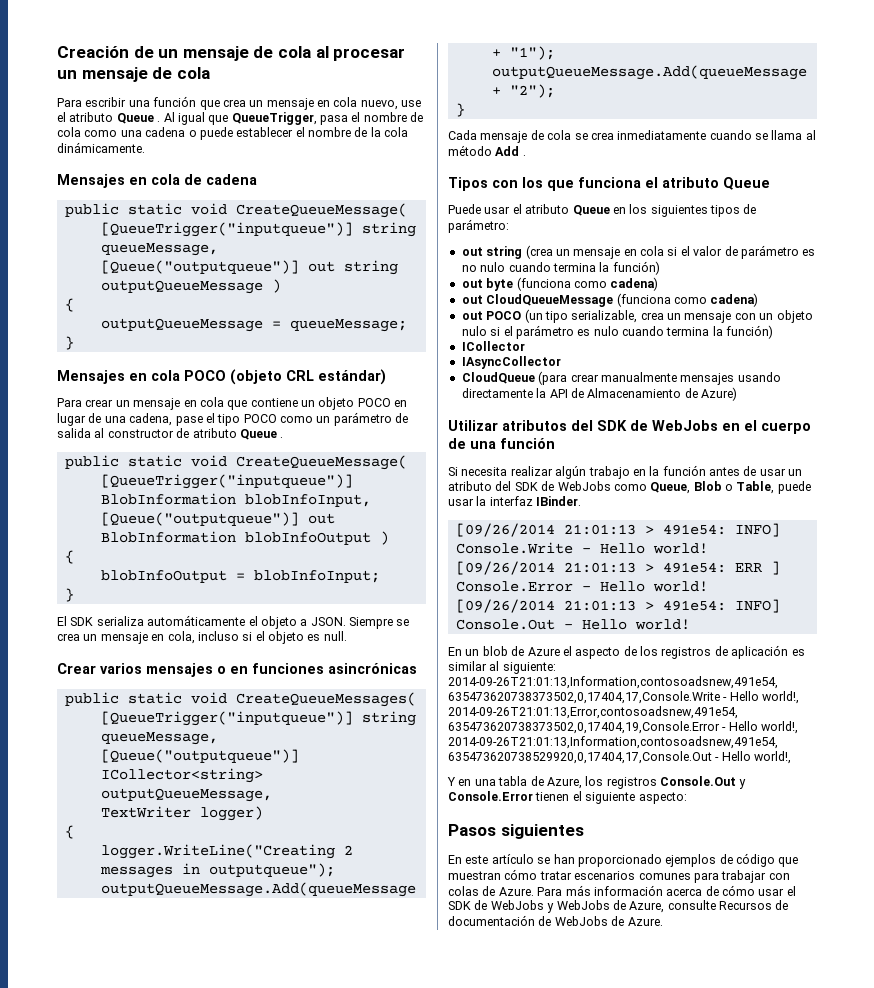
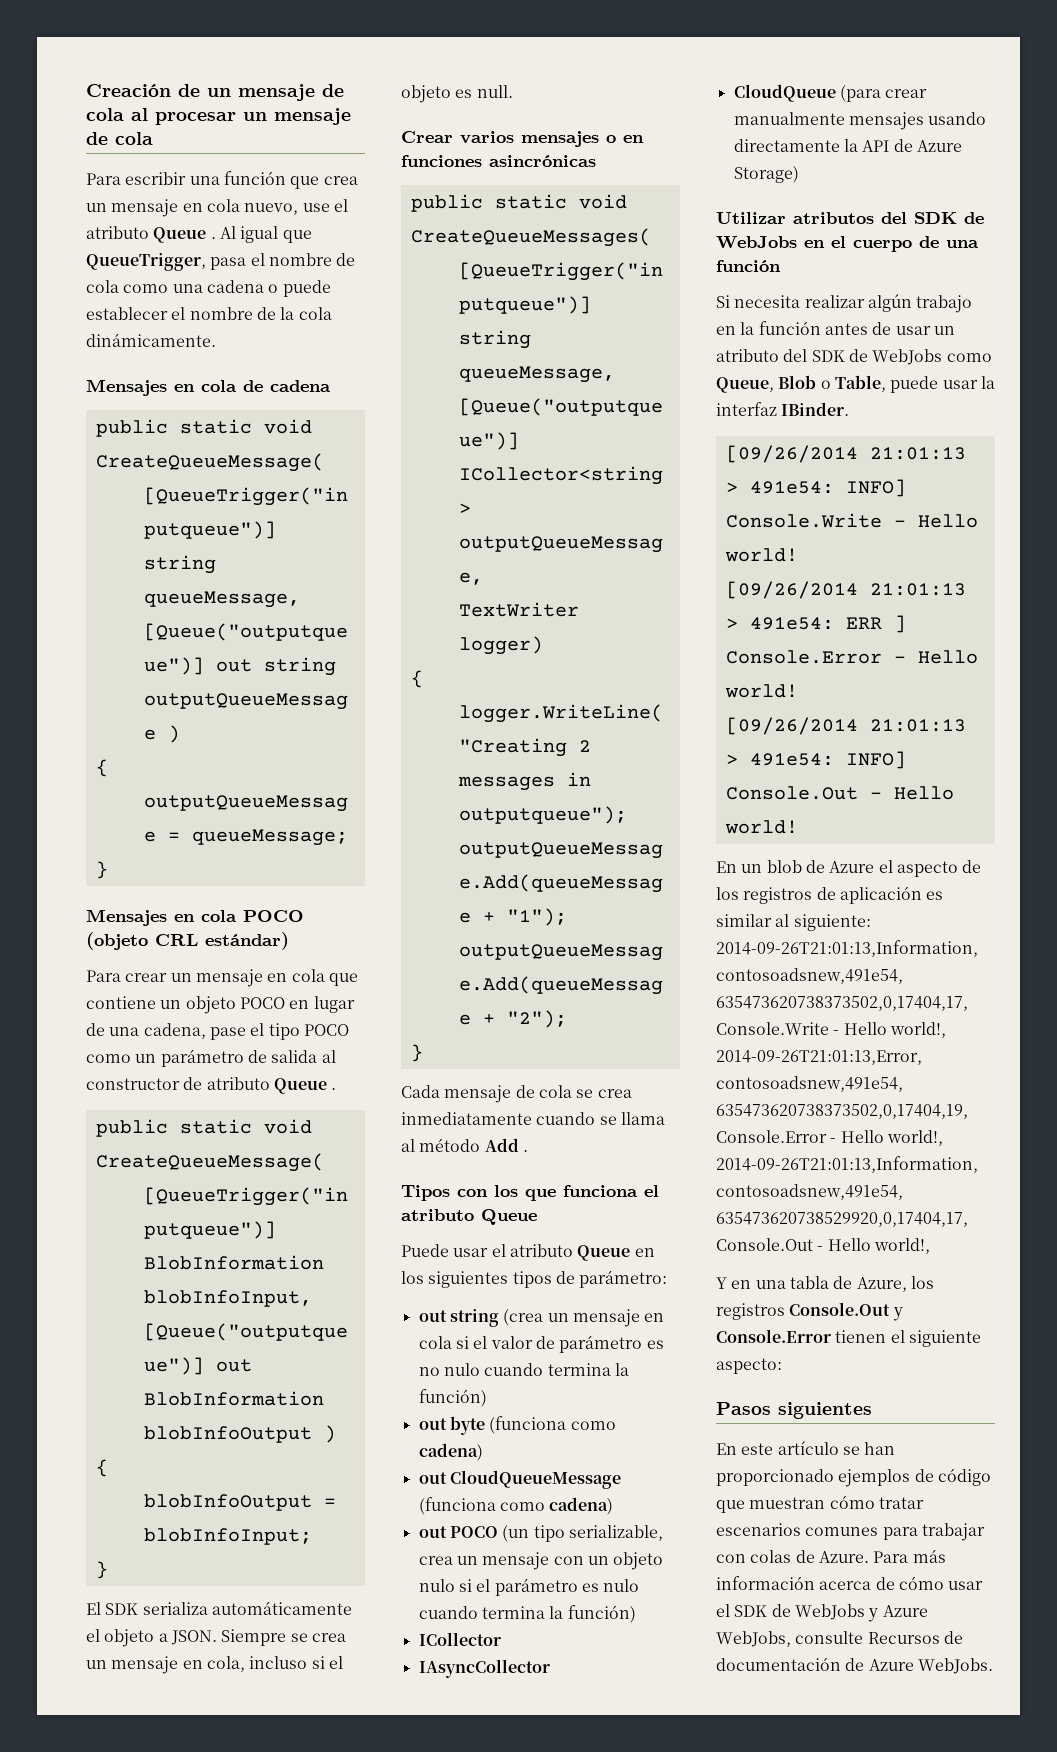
[587,387,737,401] Almacenamiento de Azure) -> [916,140,962,152] [733,166,799,183] Azure Storage)
[556,900,665,913] WebJobs de Azure, -> [882,1605,928,1617] [716,1631,791,1647] Azure WebJobs,
[554,916,663,926] WebJobs de Azure. -> [868,1658,993,1674] Azure WebJobs.

